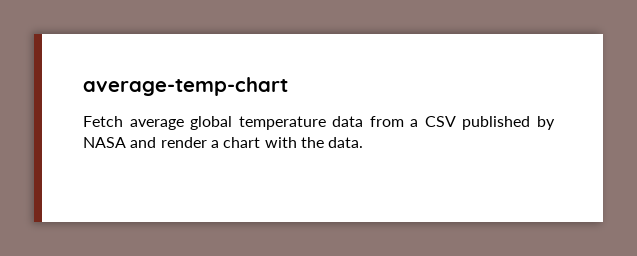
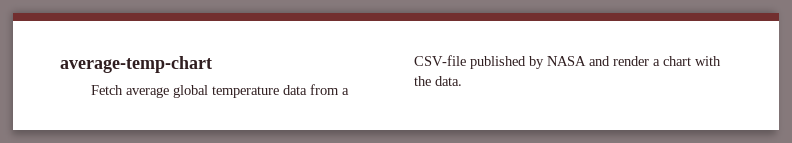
[424,116,456,127] CSV -> [414,55,466,66] CSV-file

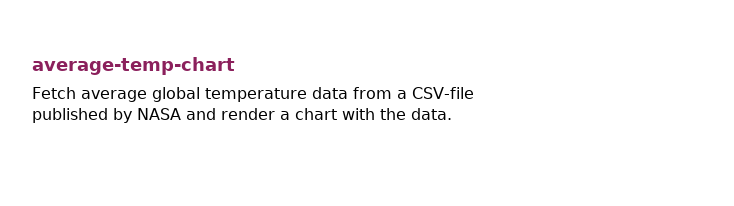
(466, 60) none -> (474, 93) //

